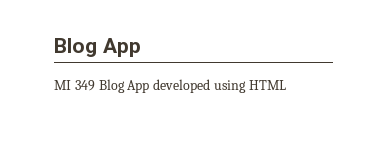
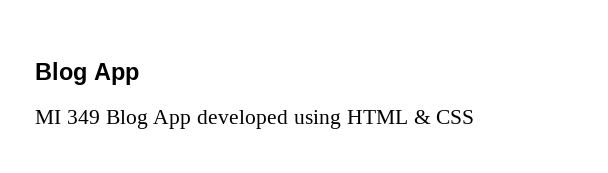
(286, 85) none -> [413,110,475,124] & CSS

